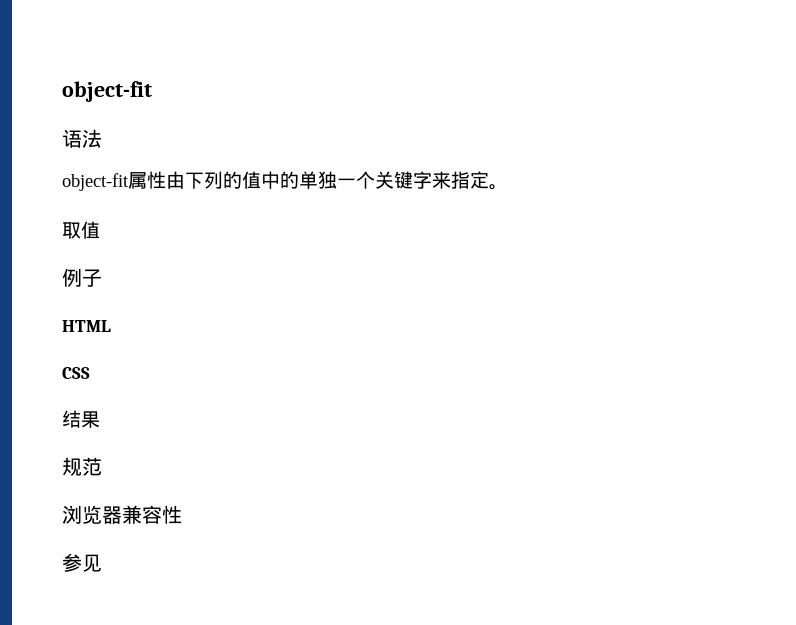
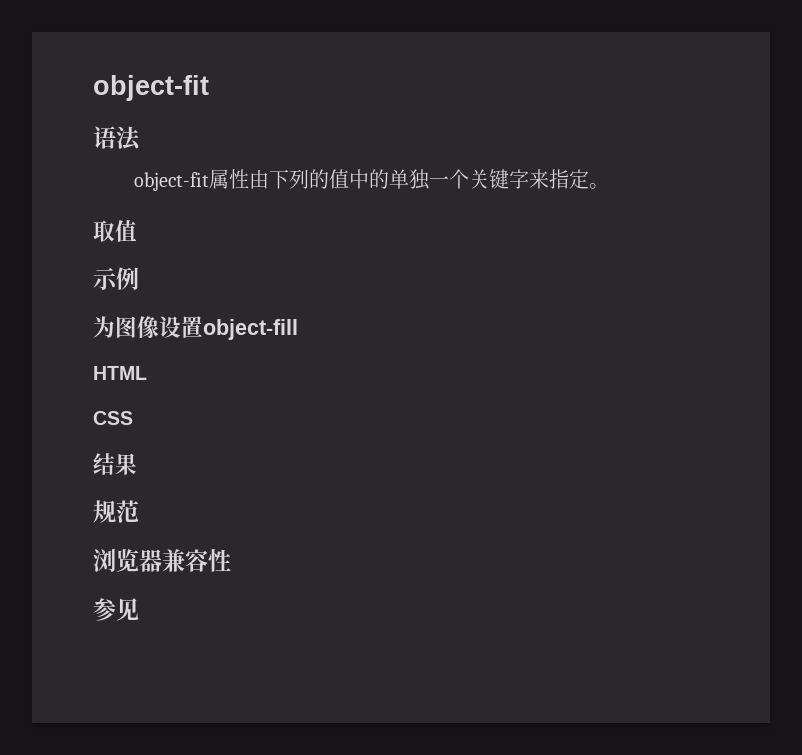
(100, 230) none -> [93,267,118,290] 示
[82,269,102,287] 子 -> [93,316,298,340] // 为图像设置object-fill

